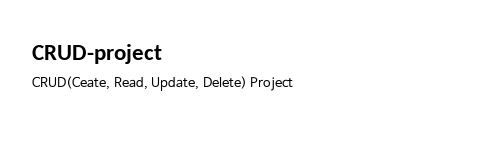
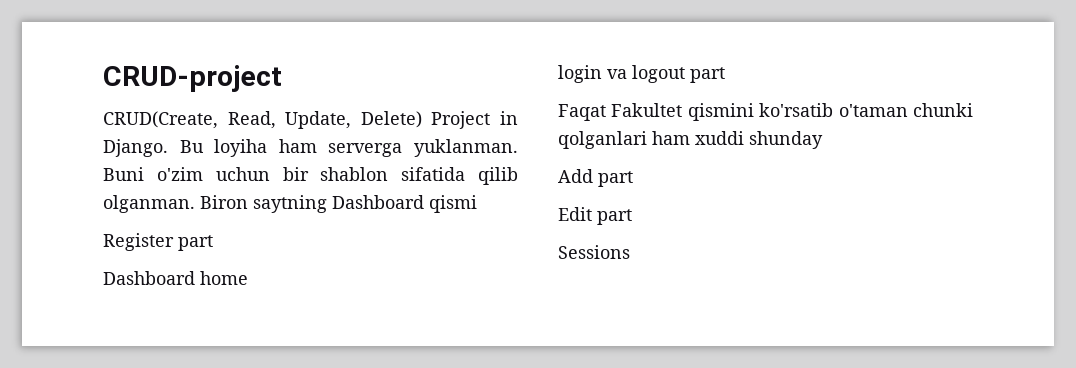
[32,76,110,90] CRUD(Ceate, -> [103,111,218,129] CRUD(Create,
(294, 84) none -> [500,111,518,125] [103,139,518,157] [103,167,518,185] [103,195,477,213] [103,233,213,251] [103,271,248,285] [558,65,725,83] [558,103,973,121] [558,131,823,149] [558,169,633,187] [558,207,632,225] [558,245,630,259] in Django. Bu loyiha ham serverga yuklanman. Buni o'zim uchun bir shablon sifatida qilib olganman. Biron saytning Dashboard qismi // Register part // Dashboard home // login va logout part // Faqat Fakultet qismini ko'rsatib o'taman chunki qolganlari ham xuddi shunday // Add part // Edit part // Sessions

